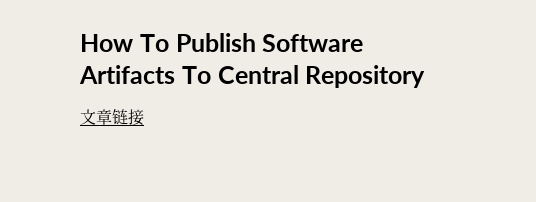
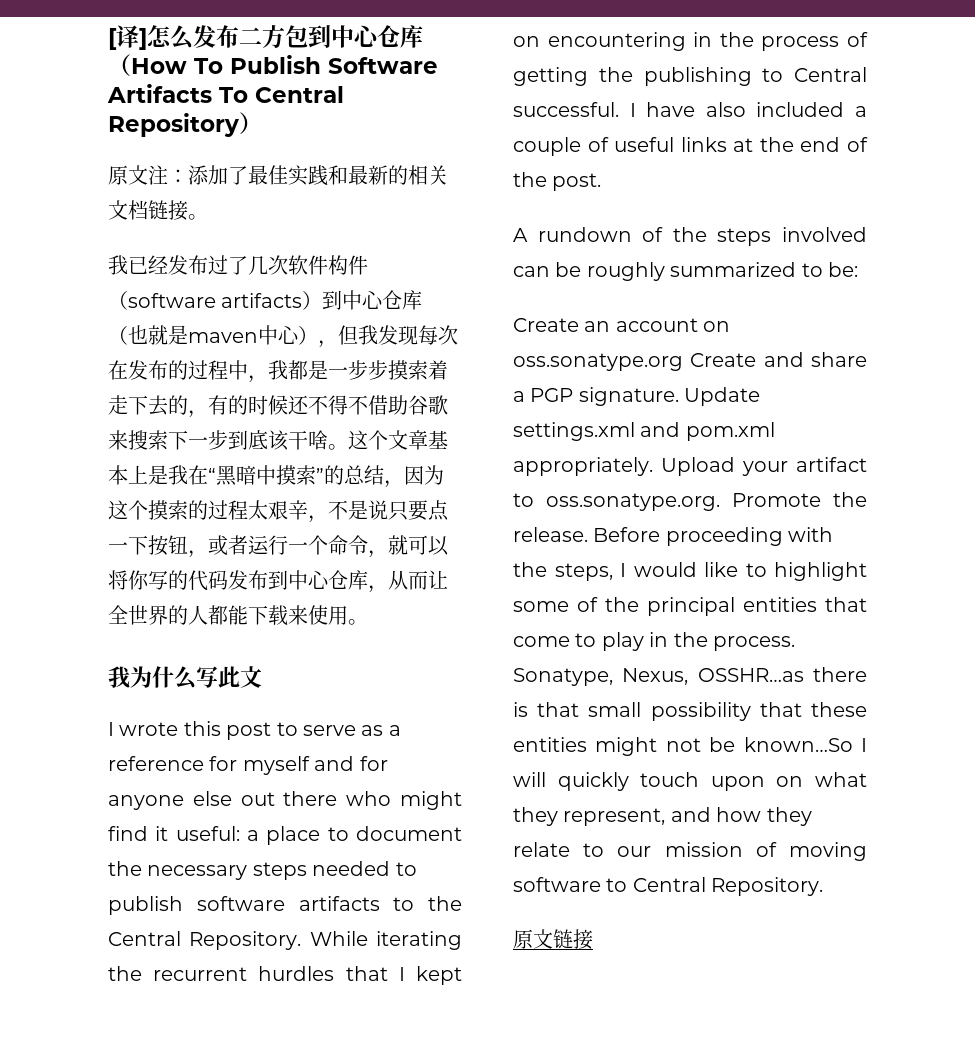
(80, 43) none -> [108,25,423,50] [108,54,131,76] [译]怎么发布二方包到中心仓库（
[80,109,112,125] // 文章 -> [239,112,262,134] [108,165,448,186] [108,200,208,221] [108,255,368,275] [108,290,423,310] [108,325,458,348] [108,360,448,383] [108,395,448,418] [108,430,448,451] [108,465,444,488] [108,500,449,523] [108,535,449,558] [108,570,448,593] [108,605,368,626] [108,666,262,690] [108,721,401,740] [108,756,388,775] [108,791,463,810] [108,826,463,845] [108,861,417,880] [108,896,462,915] [108,931,462,950] [108,966,462,985] [513,32,868,51] [513,67,867,86] [513,102,867,117] [513,137,868,156] [513,172,602,191] [513,227,867,246] [513,262,858,281] [513,318,731,332] [513,352,867,371] [513,387,761,406] [513,422,775,441] [513,457,867,476] [513,492,867,511] [513,527,834,546] [513,562,867,581] [513,597,867,616] [513,632,795,651] [513,667,867,686] [513,702,867,721] [513,737,867,756] [513,772,867,791] [513,807,812,826] [513,842,867,861] [513,877,824,896] [513,929,553,949] ） // 原文注：添加了最佳实践和最新的相关文档链接。 // 我已经发布过了几次软件构件（software artifacts）到中心仓库（也就是maven中心），但我发现每次在发布的过程中，我都是一步步摸索着走下去的，有的时候还不得不借助谷歌来搜索下一步到底该干啥。这个文章基本上是我在“黑暗中摸索”的总结，因为这个摸索的过程太艰辛，不是说只要点一下按钮，或者运行一个命令，就可以将你写的代码发布到中心仓库，从而让全世界的人都能下载来使用。 // 我为什么写此文 // I wrote this post to serve as a reference for myself and for anyone else out there who might find it useful: a place to document the necessary steps needed to publish software artifacts to the Central Repository. While iterating the recurrent hurdles that I kept on encountering in the process of getting the publishing to Central successful. I have also included a couple of useful links at the end of the post. // A rundown of the steps involved can be roughly summarized to be: // Create an account on oss.sonatype.org Create and share a PGP signature. Update settings.xml and pom.xml appropriately. Upload your artifact to oss.sonatype.org. Promote the release. Before proceeding with the steps, I would like to highlight some of the principal entities that come to play in the process. Sonatype, Nexus, OSSHR…as there is that small possibility that these entities might not be known…So I will quickly touch upon on what they represent, and how they relate to our mission of moving software to Central Repository. // 原文

